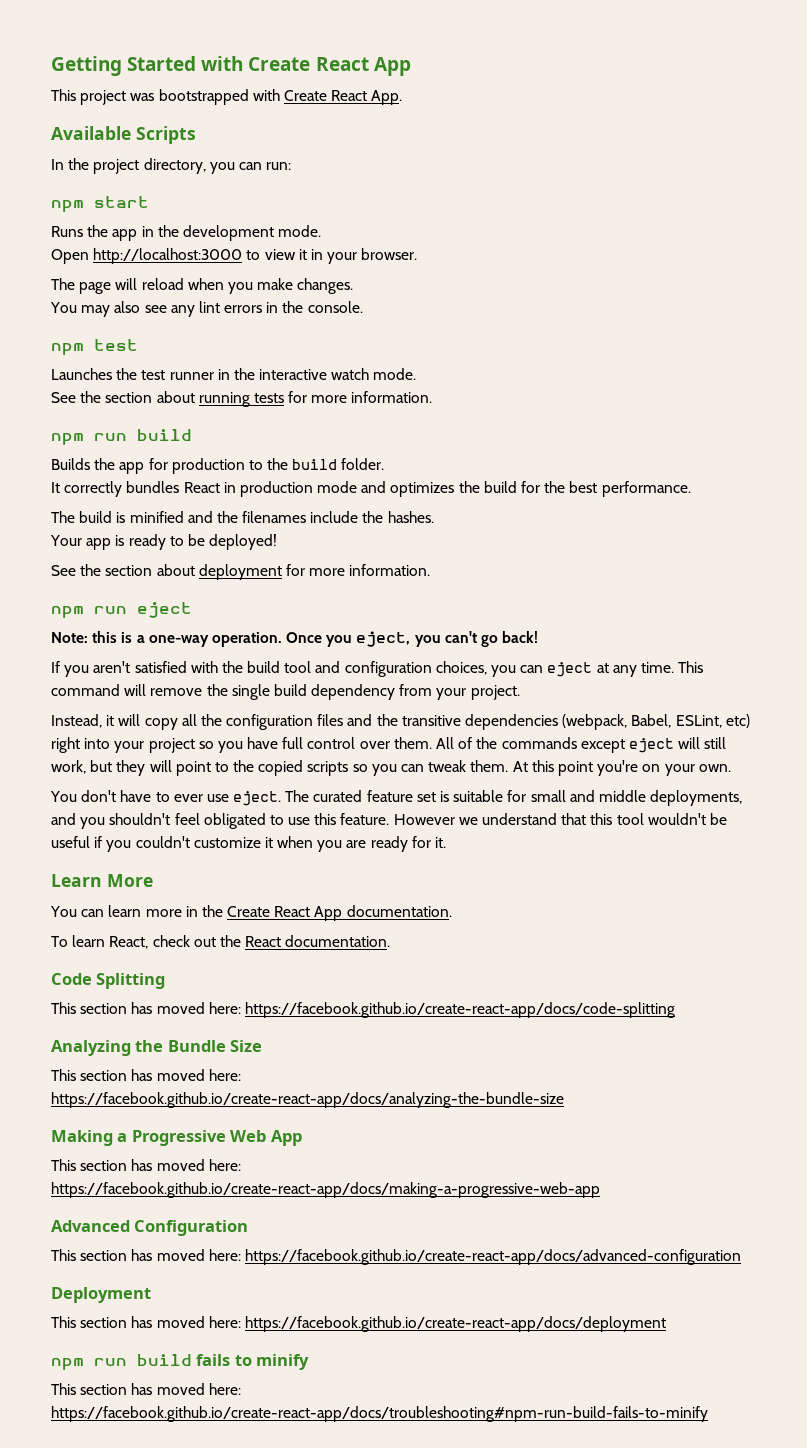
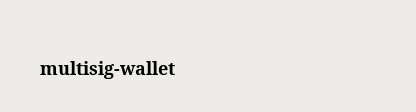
[51,56,411,76] [51,89,403,105] [51,126,196,144] [51,158,292,174] [51,196,149,212] [51,225,322,241] [51,248,418,264] [51,278,354,294] [50,301,363,317] [51,339,138,355] [51,368,417,380] [51,391,433,407] [51,429,192,445] [51,458,385,474] [51,481,691,497] [51,511,434,523] [50,534,278,550] [51,564,431,580] [51,602,192,618] [51,631,539,647] [51,661,704,677] [51,684,520,700] [51,714,750,730] [51,737,727,753] [51,760,731,776] [50,790,743,806] [51,813,727,829] [51,836,447,852] [51,874,153,887] [50,905,452,921] [51,935,391,949] [51,973,166,989] [51,1002,675,1018] [51,1040,263,1056] [51,1069,241,1081] [51,1092,564,1108] [51,1130,302,1146] [51,1159,241,1171] [51,1182,600,1198] [51,1220,249,1236] [51,1249,741,1265] [51,1287,151,1303] [51,1316,666,1332] [51,1354,310,1370] [51,1383,241,1395] [51,1406,708,1422] Getting Started with Create React App // This project was bootstrapped with Create React App. // Available Scripts // In the project directory, you can run: // npm start // Runs the app in the development mode. // Open http://localhost:3000 to view it in your browser. // The page will reload when you make changes. // You may also see any lint errors in the console. // npm test // Launches the test runner in the interactive watch mode. // See the section about running tests for more information. // npm run build // Builds the app for production to the build folder. // It correctly bundles React in production mode and optimizes the build for the best performance. // The build is minified and the filenames include the hashes. // Your app is ready to be deployed! // See the section about deployment for more information. // npm run eject // Note: this is a one-way operation. Once you eject, you can't go back! // If you aren't satisfied with the build tool and configuration choices, you can eject at any time. This command will remove the single build dependency from your project. // Instead, it will copy all the configuration files and the transitive dependencies (webpack, Babel, ESLint, etc) right into your project so you have full control over them. All of the commands except eject will still work, but they will point to the copied scripts so you can tweak them. At this point you're on your own. // You don't have to ever use eject. The curated feature set is suitable for small and middle deployments, and you shouldn't feel obligated to use this feature. However we understand that this tool wouldn't be useful if you couldn't customize it when you are ready for it. // Learn More // You can learn more in the Create React App documentation. // To learn React, check out the React documentation. // Code Splitting // This section has moved here: https://facebook.github.io/create-react-app/docs/code-splitting // Analyzing the Bundle Size // This section has moved here: https://facebook.github.io/create-react-app/docs/analyzing-the-bundle-size // Making a Progressive Web App // This section has moved here: https://facebook.github.io/create-react-app/docs/making-a-progressive-web-app // Advanced Configuration // This section has moved here: https://facebook.github.io/create-react-app/docs/advanced-configuration // Deployment // This section has moved here: https://facebook.github.io/create-react-app/docs/deployment // npm run build fails to minify // This section has moved here: https://facebook.github.io/create-react-app/docs/troubleshooting#npm-run-build-fails-to-minify -> [40,61,175,79] multisig-wallet

